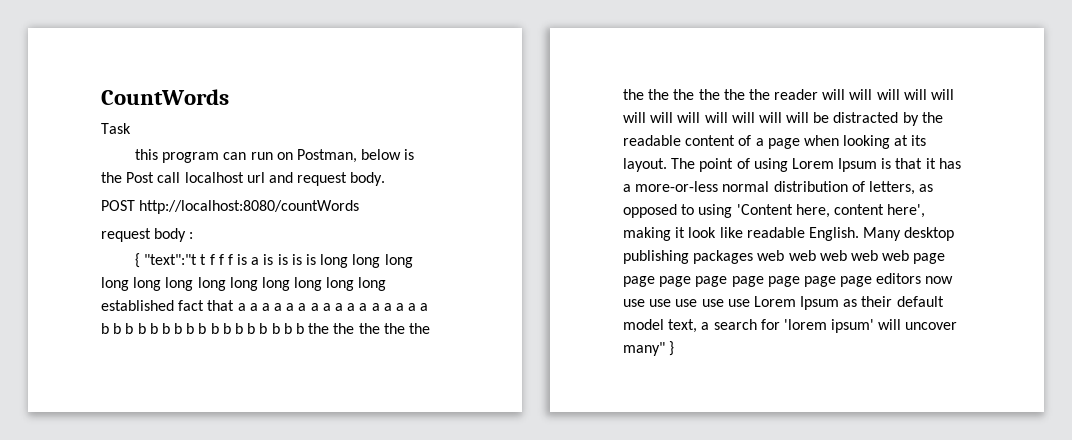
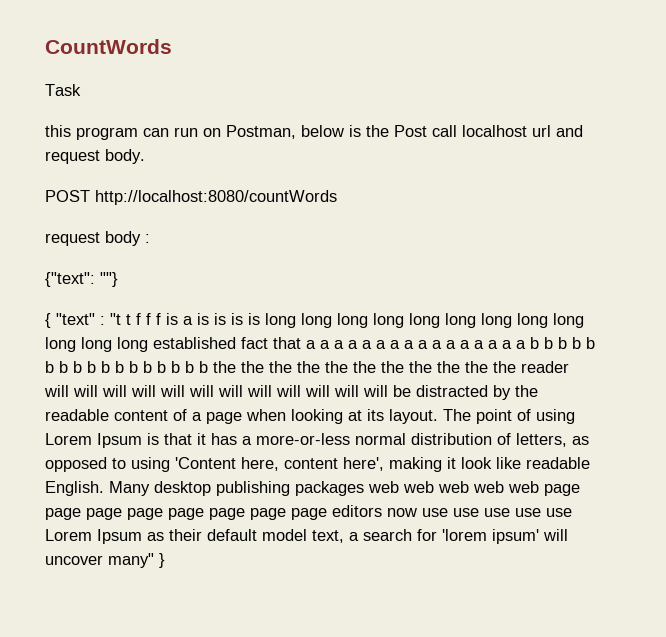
(194, 235) none -> [45,272,118,287] // {"text": ""}
[144,254,198,265] "text":"t -> [56,313,121,325] "text" : "t

